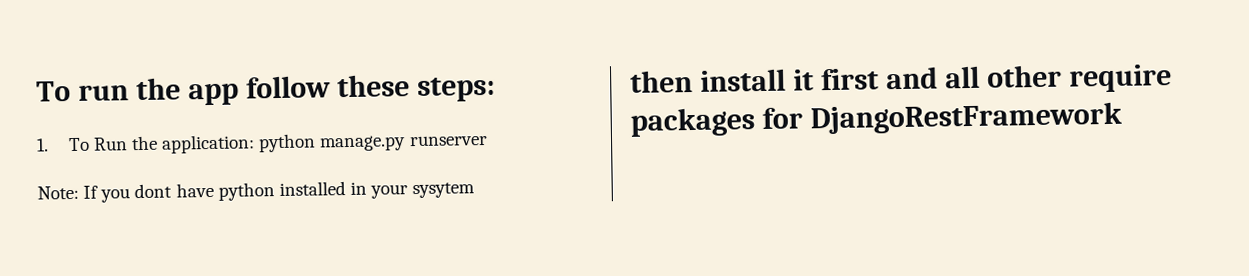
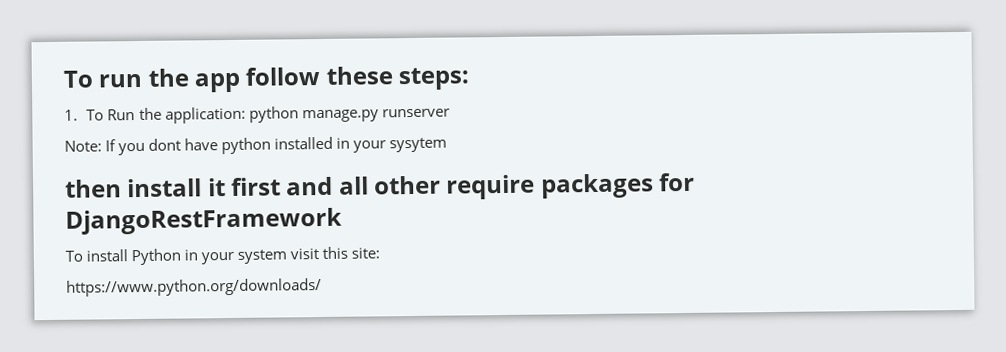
(1122, 118) none -> [65,246,381,266] [66,278,322,297] // To install Python in your system visit this site: // https://www.python.org/downloads/

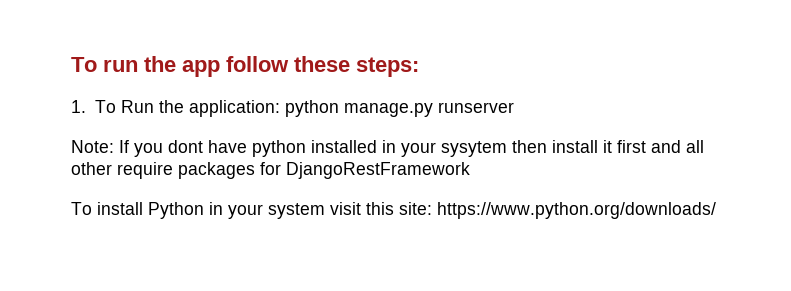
(448, 145) // -> (507, 149) none
(381, 253) // -> (432, 208) none

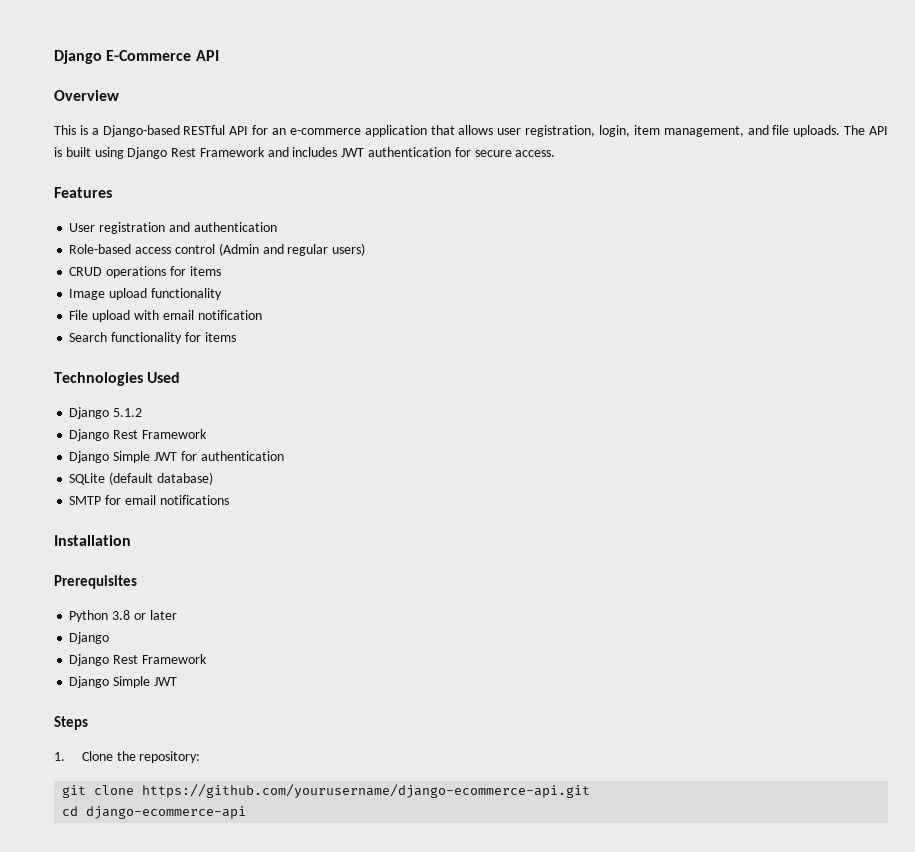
[71,56,419,77] [71,100,514,117] [71,140,704,157] [71,162,470,179] [71,202,716,219] To run the app follow these steps: // 1. To Run the application: python manage.py runserver // Note: If you dont have python installed in your sysytem then install it first and all other require packages for DjangoRestFramework // To install Python in your system visit this site: https://www.python.org/downloads/ -> [54,50,219,64] [54,90,119,101] [54,125,889,137] [54,147,556,159] [54,187,112,198] [69,222,277,234] [69,243,366,256] [69,266,221,278] [69,288,222,300] [69,310,262,322] [69,332,236,344] [54,372,181,386] [69,407,143,419] [69,429,207,441] [69,451,284,463] [69,472,213,485] [69,495,229,505] [54,535,131,546] [54,575,137,589] [69,610,177,622] [69,632,110,644] [69,654,207,666] [69,676,177,688] [54,716,88,730] [54,751,201,763] [62,784,591,798] [62,806,247,819] Django E-Commerce API // Overview // This is a Django-based RESTful API for an e-commerce application that allows user registration, login, item management, and file uploads. The API is built using Django Rest Framework and includes JWT authentication for secure access. // Features // User registration and authentication // Role-based access control (Admin and regular users) // CRUD operations for items // Image upload functionality // File upload with email notification // Search functionality for items // Technologies Used // Django 5.1.2 // Django Rest Framework // Django Simple JWT for authentication // SQLite (default database) // SMTP for email notifications // Installation // Prerequisites // Python 3.8 or later // Django // Django Rest Framework // Django Simple JWT // Steps // 1. Clone the repository: // git clone https://github.com/yourusername/django-ecommerce-api.git // cd django-ecommerce-api

